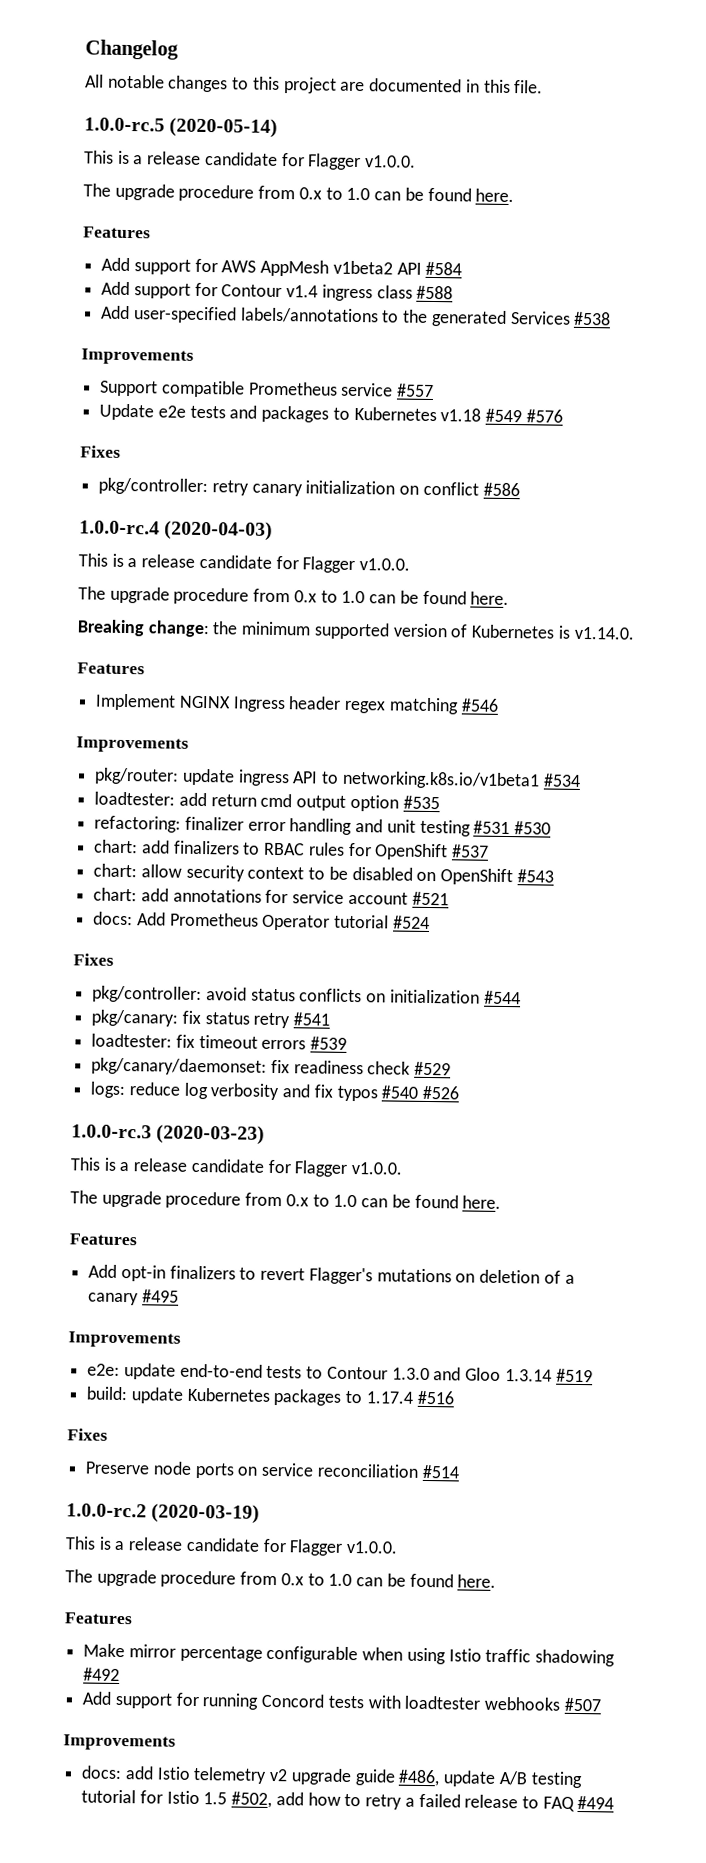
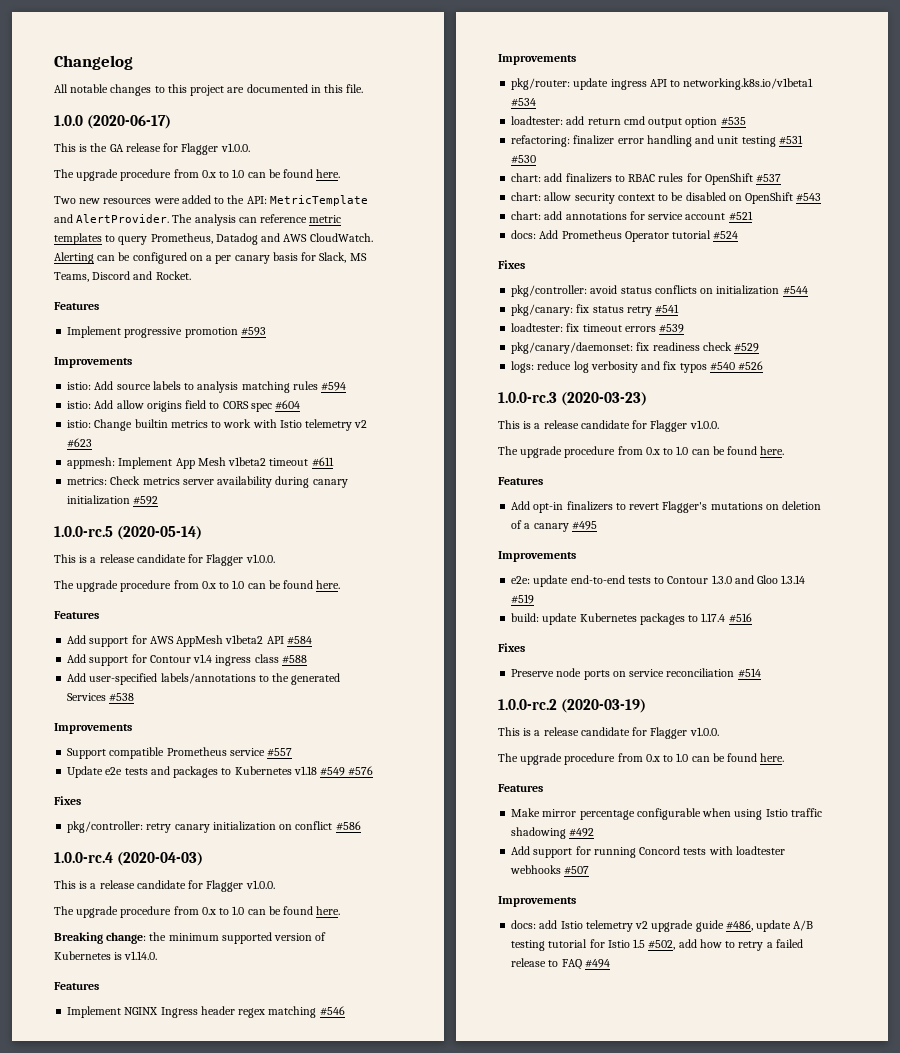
(544, 87) none -> [54,115,172,129] [54,143,250,155] [54,169,341,181] [54,195,368,206] [54,214,342,226] [54,233,373,245] [54,252,367,264] [54,271,191,282] [54,302,99,310] [67,326,266,338] [54,357,132,368] [67,381,347,393] [67,400,301,412] [67,419,368,431] [67,438,93,448] [67,457,334,469] [67,476,348,488] [67,495,159,505] // 1.0.0 (2020-06-17) // This is the GA release for Flagger v1.0.0. // The upgrade procedure from 0.x to 1.0 can be found here. // Two new resources were added to the API: MetricTemplate and AlertProvider. The analysis can reference metric templates to query Prometheus, Datadog and AWS CloudWatch. Alerting can be configured on a per canary basis for Slack, MS Teams, Discord and Rocket. // Features // Implement progressive promotion #593 // Improvements // istio: Add source labels to analysis matching rules #594 // istio: Add allow origins field to CORS spec #604 // istio: Change builtin metrics to work with Istio telemetry v2 #623 // appmesh: Implement App Mesh v1beta2 timeout #611 // metrics: Check metrics server availability during canary initialization #592

